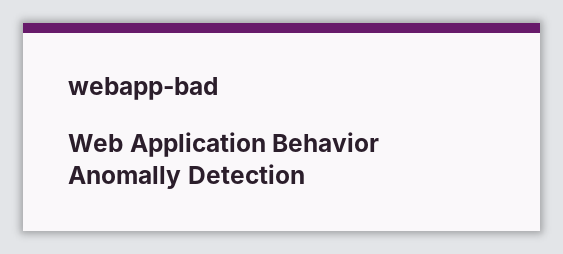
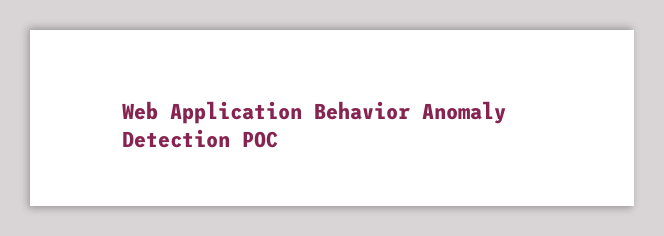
[68,77,218,100] webapp-bad // -> (122, 110) none
[68,164,305,189] Anomally Detection -> [422,101,506,124] [122,129,278,148] Anomaly Detection POC

